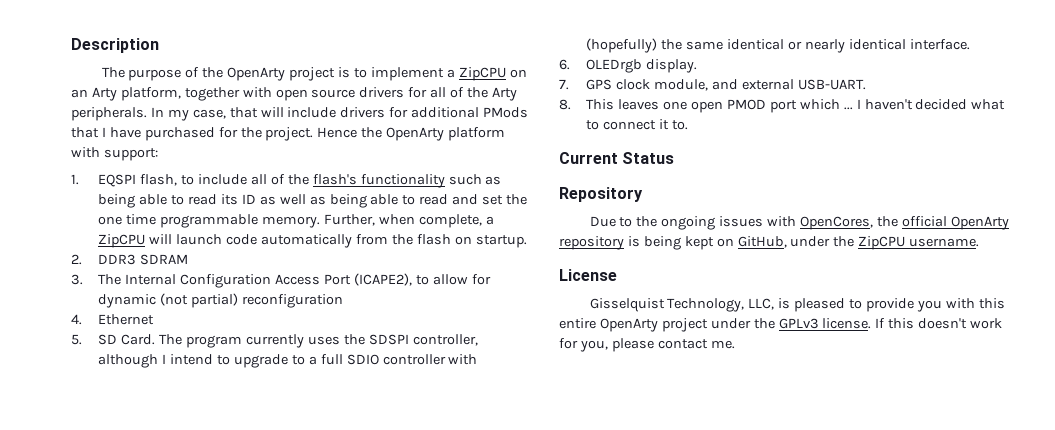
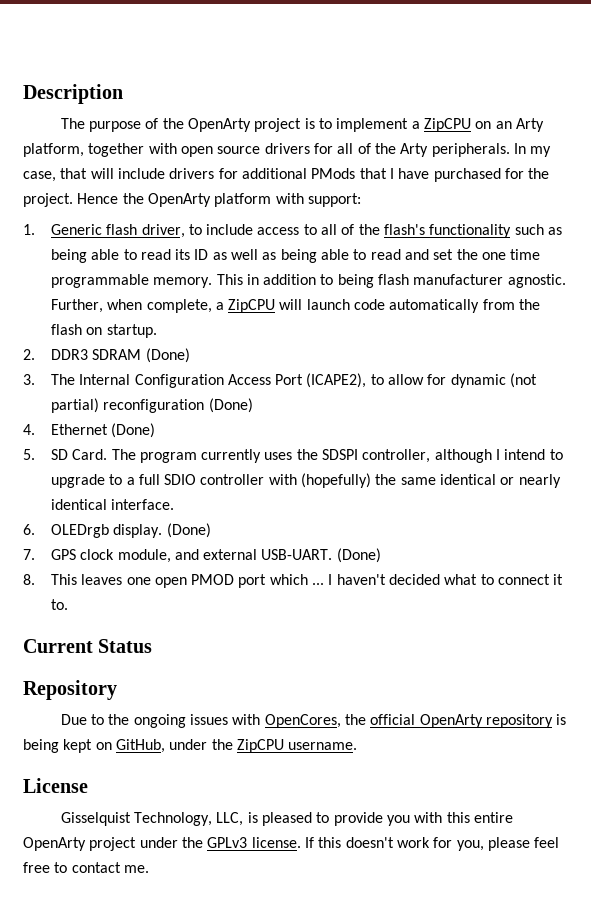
[98,174,248,187] EQSPI flash, to include -> [50,224,317,238] Generic flash driver, to include access to
(321, 222) none -> [216,274,566,288] This in addition to being flash manufacturer agnostic.
(189, 259) none -> [145,348,190,363] (Done)
(344, 301) none -> [208,398,253,413] (Done)
(155, 319) none -> [111,423,156,438] (Done)
(698, 66) none -> [166,523,211,538] (Done)
(866, 84) none -> [336,548,381,563] (Done)
(654, 345) none -> [534,837,560,848] [23,862,68,873] feel free to

